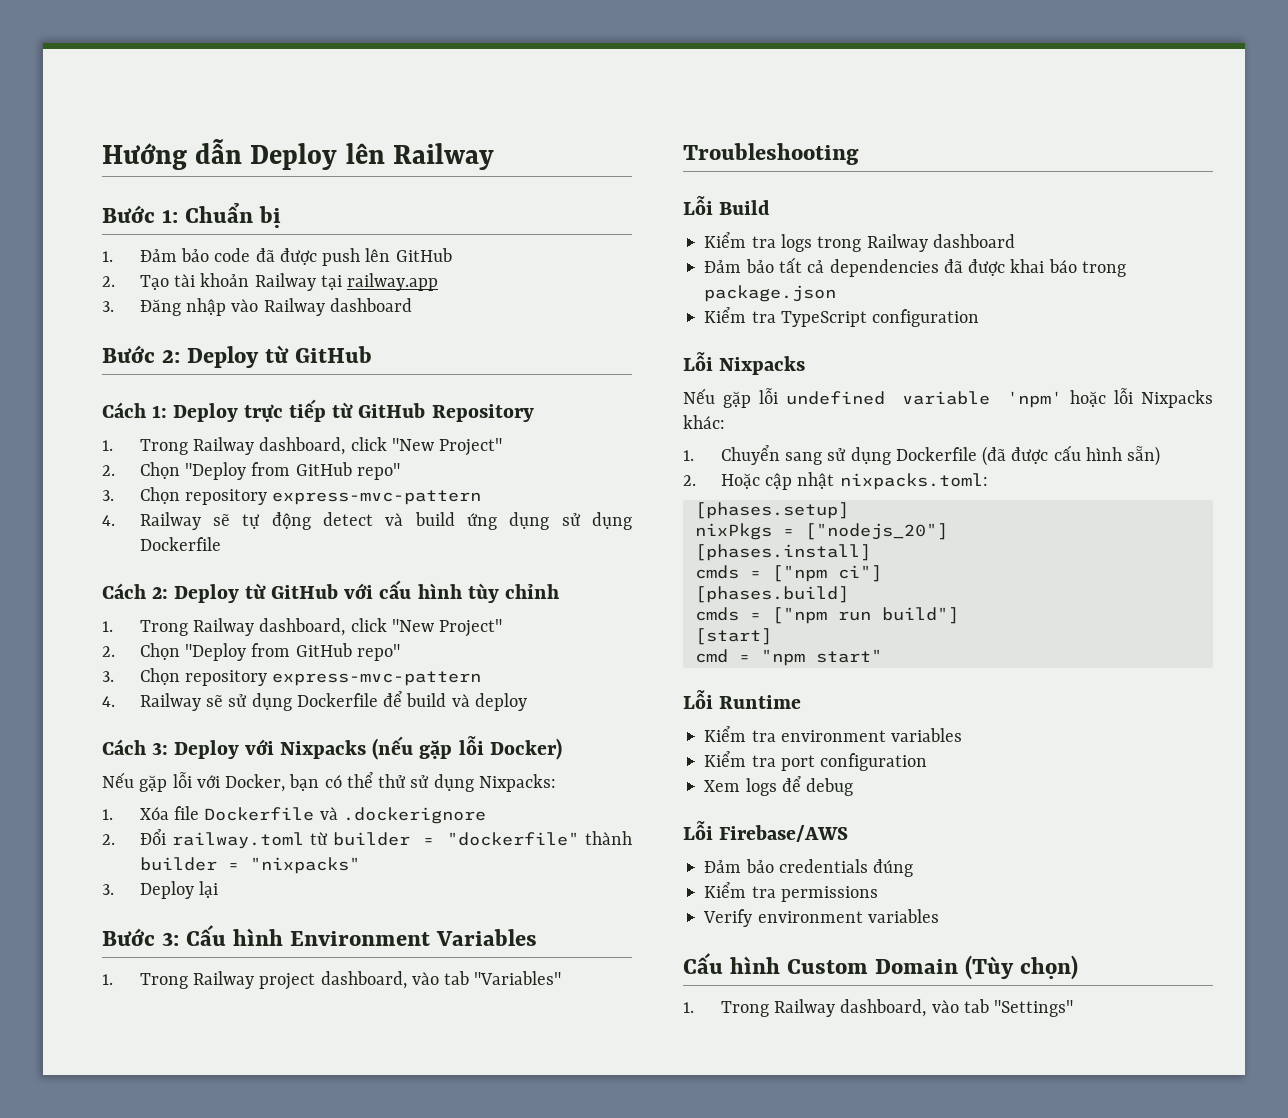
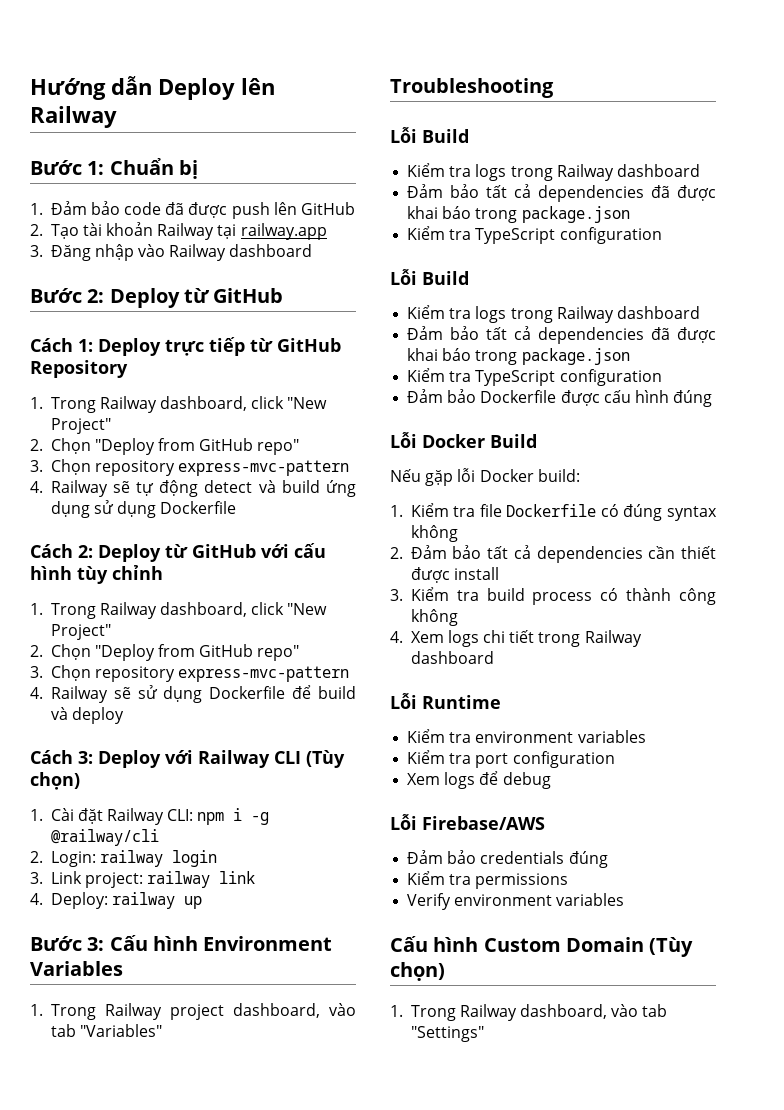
[280,735,562,760] [102,772,556,792] [102,806,486,824] [102,829,632,849] [139,857,360,874] [102,881,219,899] Nixpacks (nếu gặp lỗi Docker) // Nếu gặp lỗi với Docker, bạn có thể thử sử dụng Nixpacks: // 1. Xóa file Dockerfile và .dockerignore // 2. Đổi railway.toml từ builder = "dockerfile" thành builder = "nixpacks" // 3. Deploy lại -> [198,750,345,768] [30,772,80,790] [30,808,270,825] [50,829,159,846] [30,850,217,867] [30,871,256,888] [30,892,202,909] Railway CLI (Tùy chọn) // 1. Cài đặt Railway CLI: npm i -g @railway/cli // 2. Login: railway login // 3. Link project: railway link // 4. Deploy: railway up
[719,356,806,375] [683,388,1213,408] [683,415,725,429] [683,445,1161,466] [683,472,988,490] [694,502,849,519] [694,523,948,540] [694,544,871,561] [694,565,882,582] [694,586,849,603] [694,607,959,624] [694,628,772,645] [694,649,882,666] Nixpacks // Nếu gặp lỗi undefined variable 'npm' hoặc lỗi Nixpacks khác: // 1. Chuyển sang sử dụng Dockerfile (đã được cấu hình sẵn) // 2. Hoặc cập nhật nixpacks.toml: // [phases.setup] // nixPkgs = ["nodejs_20"] // [phases.install] // cmds = ["npm ci"] // [phases.build] // cmds = ["npm run build"] // [start] // cmd = "npm start" -> [422,271,469,285] [407,305,700,323] [407,326,716,344] [407,348,630,365] [407,368,662,386] [407,389,713,407] [390,432,537,448] [390,468,580,486] [390,503,717,521] [410,525,458,542] [390,545,716,563] [410,567,499,583] [390,587,716,605] [410,609,458,626] [390,630,642,647] [410,651,494,664] Build // Kiểm tra logs trong Railway dashboard // Đảm bảo tất cả dependencies đã được khai báo trong package.json // Kiểm tra TypeScript configuration // Đảm bảo Dockerfile được cấu hình đúng // Lỗi Docker Build // Nếu gặp lỗi Docker build: // 1. Kiểm tra file Dockerfile có đúng syntax không // 2. Đảm bảo tất cả dependencies cần thiết được install // 3. Kiểm tra build process có thành công không // 4. Xem logs chi tiết trong Railway dashboard

